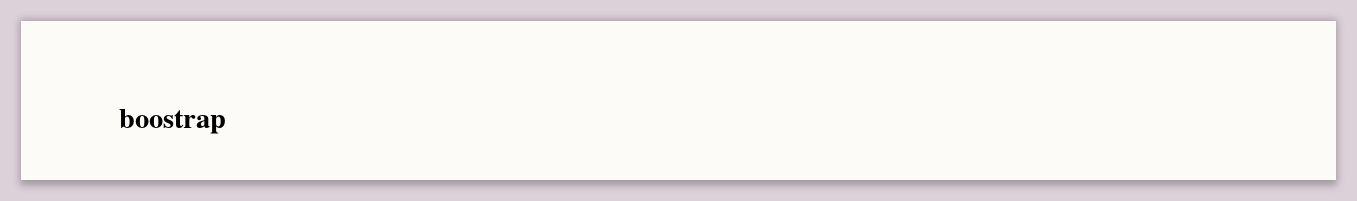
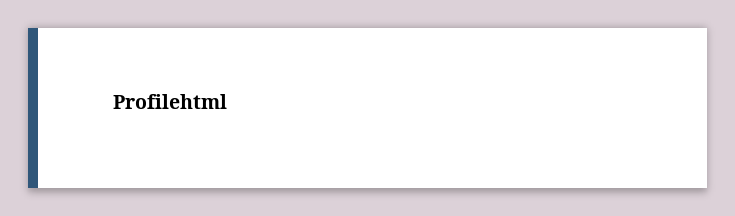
[119,109,226,134] boostrap -> [113,94,227,109] Profilehtml

